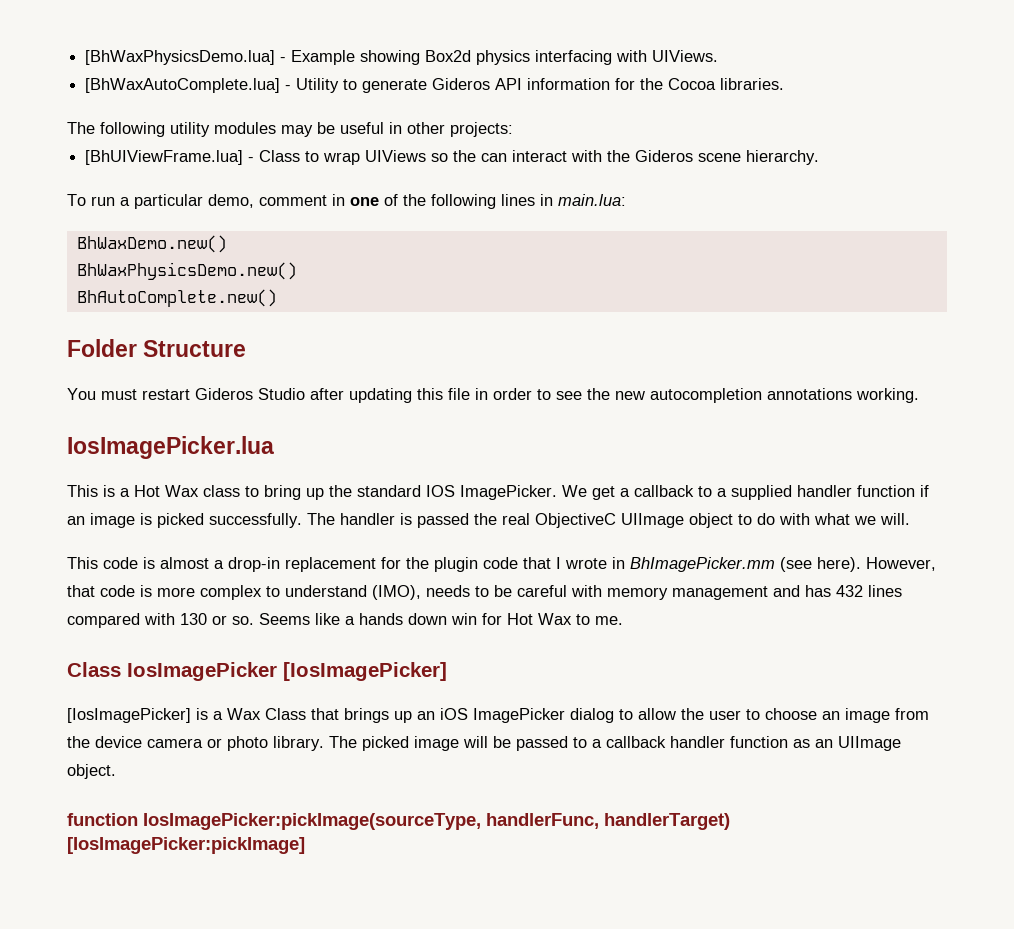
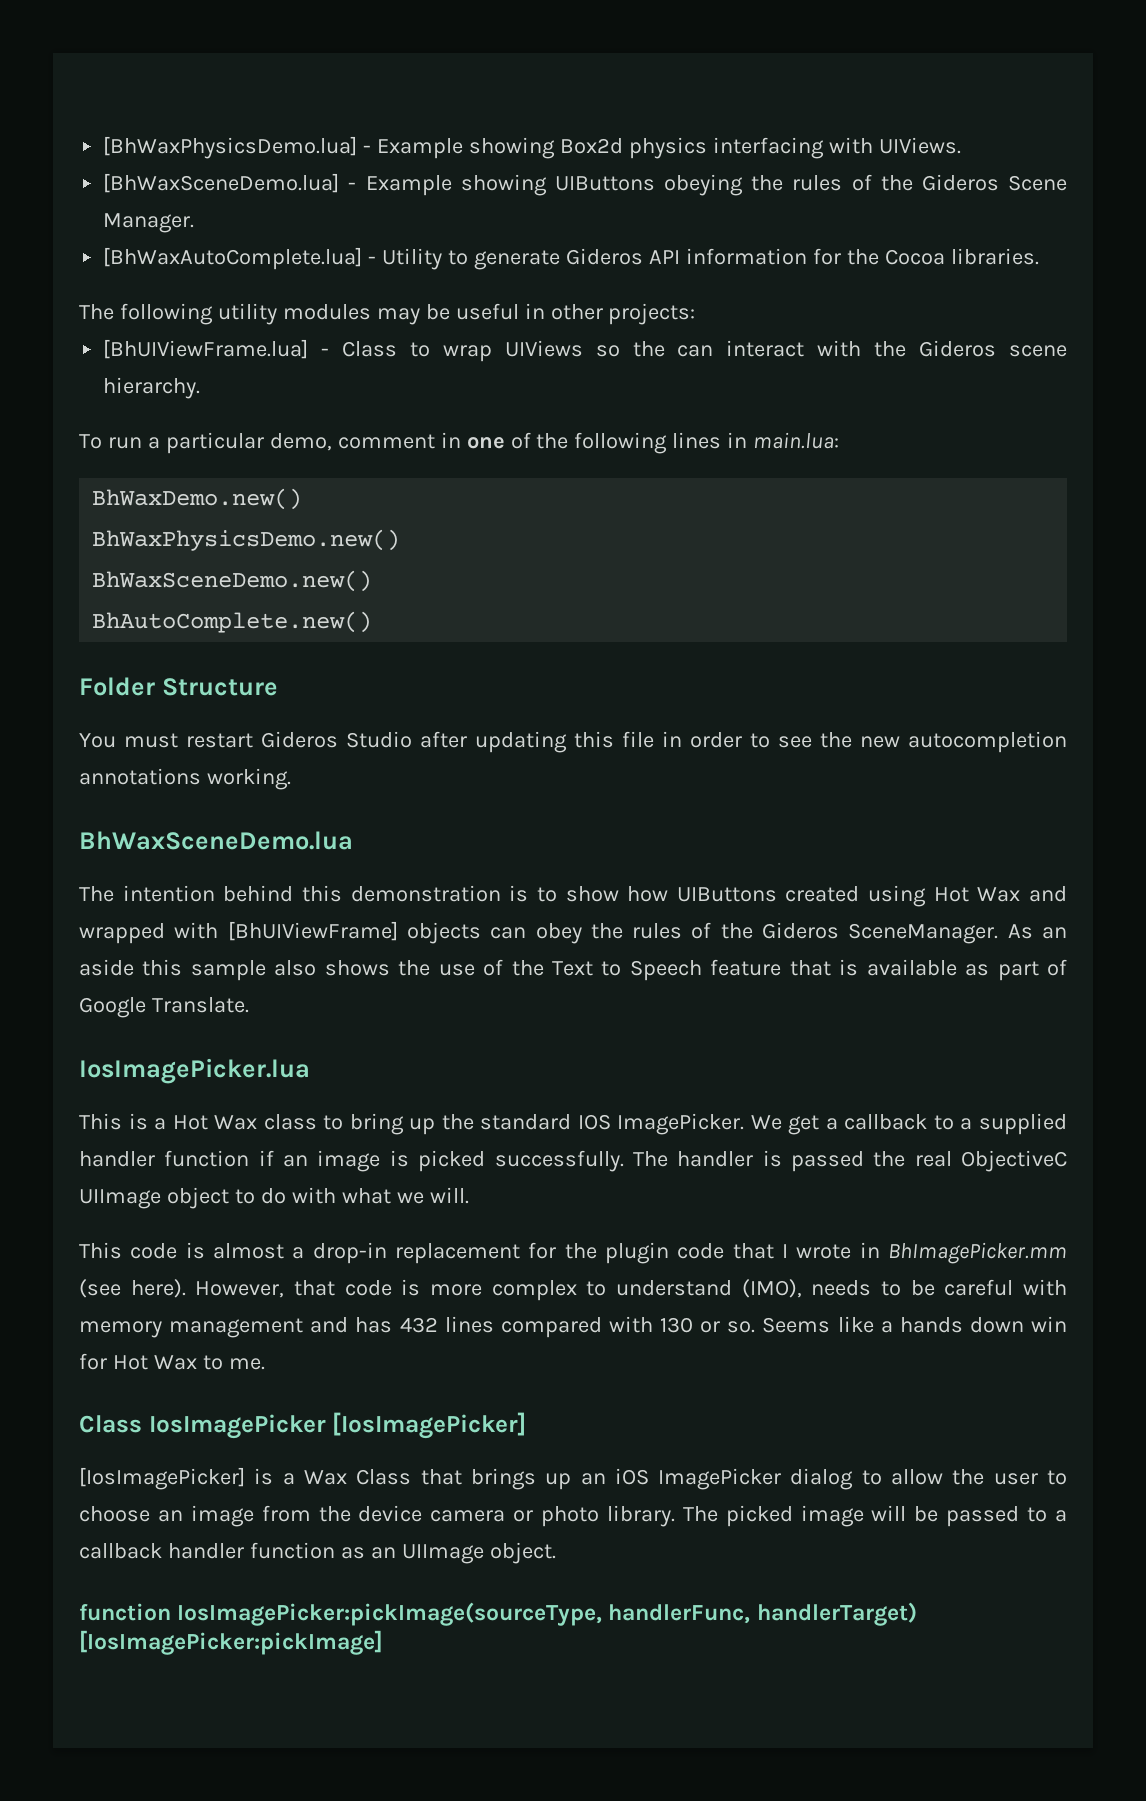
(719, 56) none -> [103,173,1067,196] [103,213,195,233] // [BhWaxSceneDemo.lua] - Example showing UIButtons obeying the rules of the Gideros Scene Manager.
(297, 271) none -> [92,570,373,592] // BhWaxSceneDemo.new()
(919, 395) none -> [79,831,353,850] [79,885,1067,907] [79,921,1067,944] [79,959,1068,981] [79,997,249,1018] // BhWaxSceneDemo.lua // The intention behind this demonstration is to show how UIButtons created using Hot Wax and wrapped with [BhUIViewFrame] objects can obey the rules of the Gideros SceneManager. As an aside this sample also shows the use of the Text to Speech feature that is available as part of Google Translate.

